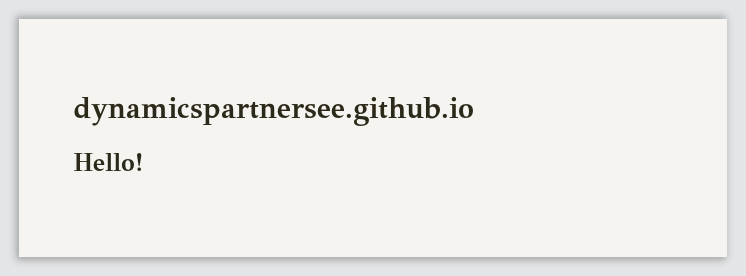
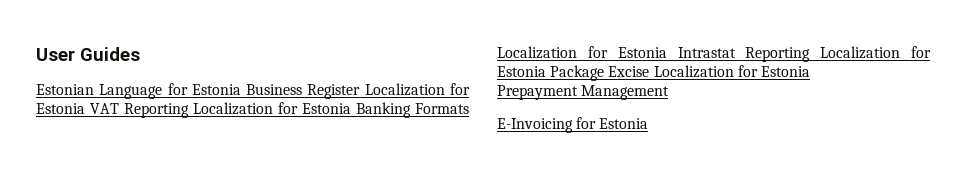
[73,97,474,126] [73,153,143,171] dynamicspartnersee.github.io // Hello! -> [36,47,140,61] [36,83,470,99] [36,102,469,118] [497,46,931,62] [497,65,810,81] [497,85,670,100] [497,117,649,133] User Guides // Estonian Language for Estonia Business Register Localization for Estonia VAT Reporting Localization for Estonia Banking Formats Localization for Estonia Intrastat Reporting Localization for Estonia Package Excise Localization for Estonia // Prepayment Management // E-Invoicing for Estonia

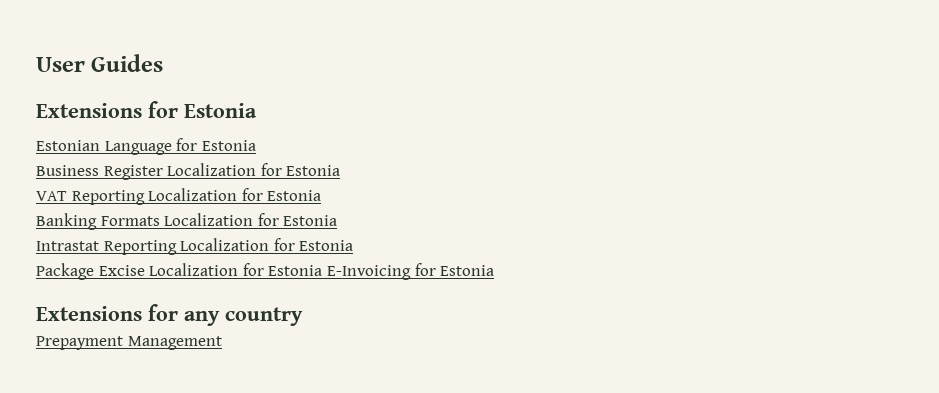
(140, 54) none -> [36,101,257,118] // Extensions for Estonia
(241, 89) none -> (256, 145) //
(85, 108) none -> (341, 170) //
(351, 108) none -> (322, 195) //
(667, 52) none -> (338, 220) //
(546, 71) none -> (354, 245) //
(810, 71) none -> [326,263,495,280] [36,304,303,326] E-Invoicing for Estonia // Extensions for any country
[497,117,649,133] // E-Invoicing for Estonia -> (222, 343) none

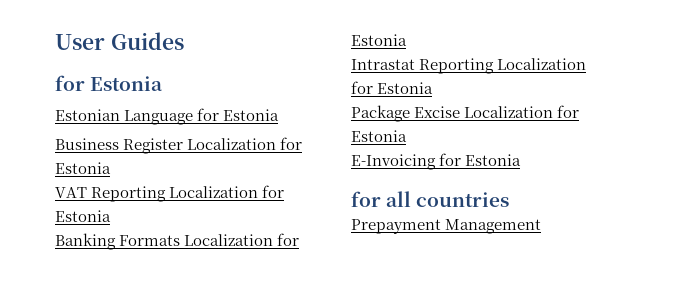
[36,103,142,118] Extensions -> (184, 41) none
(323, 270) none -> (407, 136) //
[36,304,303,326] Extensions for any country -> [351,191,510,207] for all countries

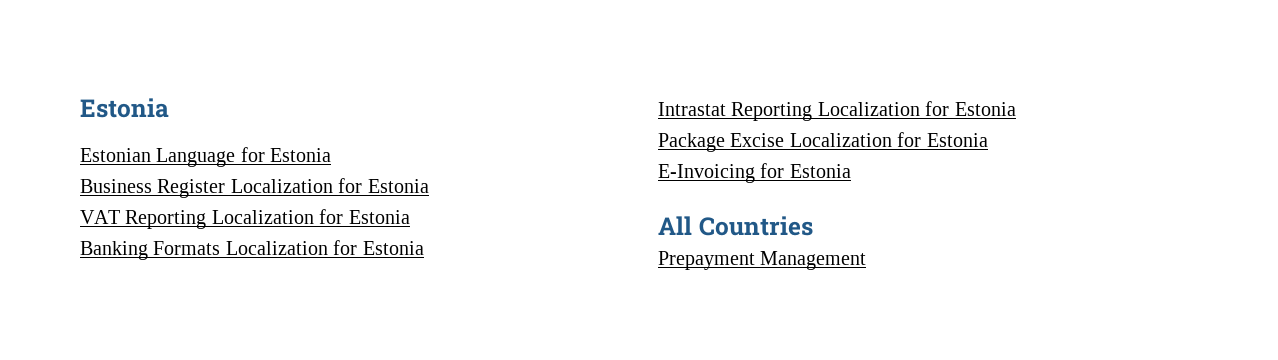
[55,32,184,50] [55,75,85,91] User Guides // for -> (80, 108) none
[351,191,510,207] for all countries -> [658,216,813,236] All Countries

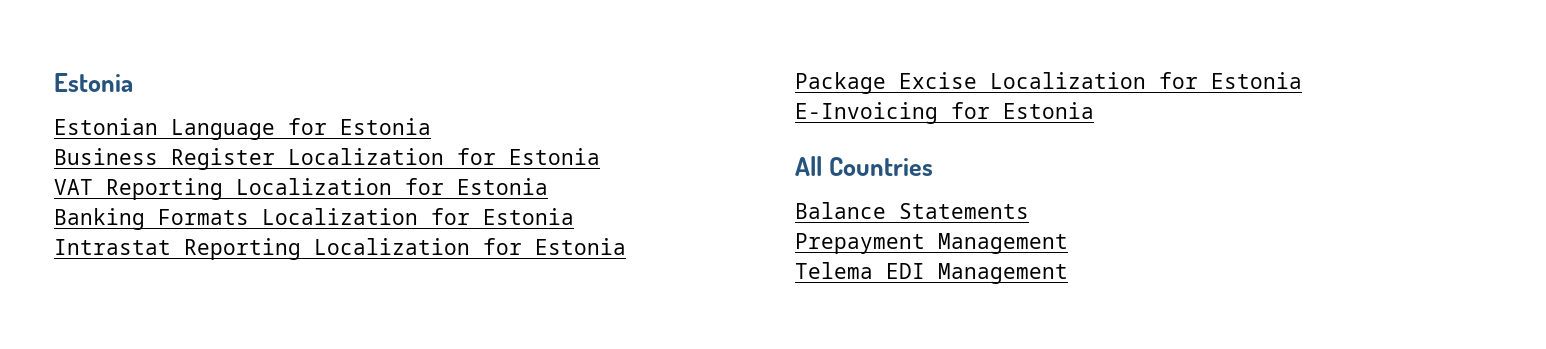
(813, 226) none -> [795,202,1029,219] // Balance Statements
(867, 260) none -> [795,262,1068,284] // Telema EDI Management

